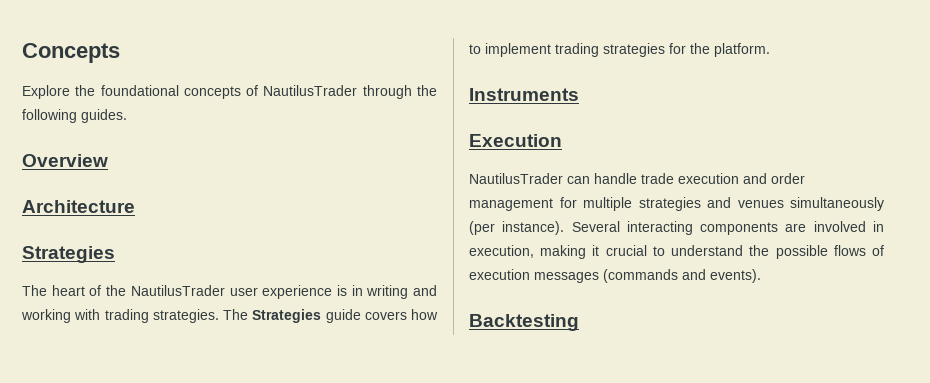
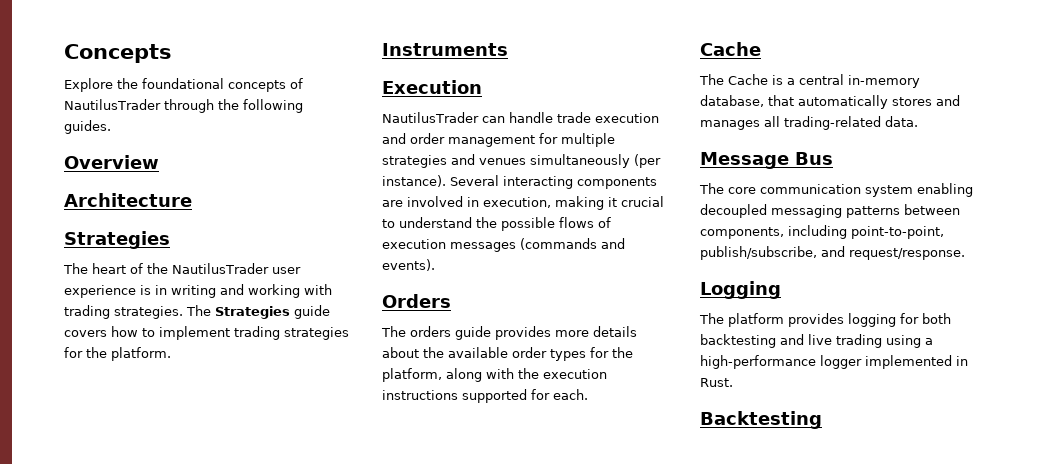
(761, 276) none -> [382,294,451,308] [381,326,637,340] [382,347,633,361] [382,368,607,382] [382,389,588,403] [700,42,761,56] [699,74,920,88] [700,95,960,109] [700,116,918,130] [700,152,833,169] [699,183,973,197] [700,204,960,218] [700,225,944,239] [700,246,965,260] [700,281,781,299] [699,313,951,327] [700,334,933,348] [700,355,968,369] [700,378,733,387] // Orders // The orders guide provides more details about the available order types for the platform, along with the execution instructions supported for each. // Cache // The Cache is a central in-memory database, that automatically stores and manages all trading-related data. // Message Bus // The core communication system enabling decoupled messaging patterns between components, including point-to-point, publish/subscribe, and request/response. // Logging // The platform provides logging for both backtesting and live trading using a high-performance logger implemented in Rust.

